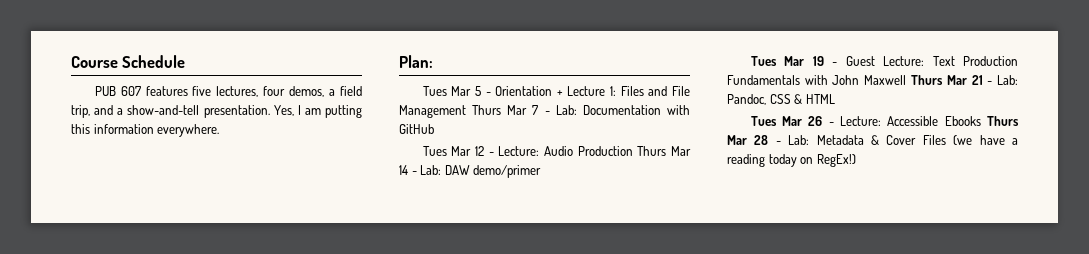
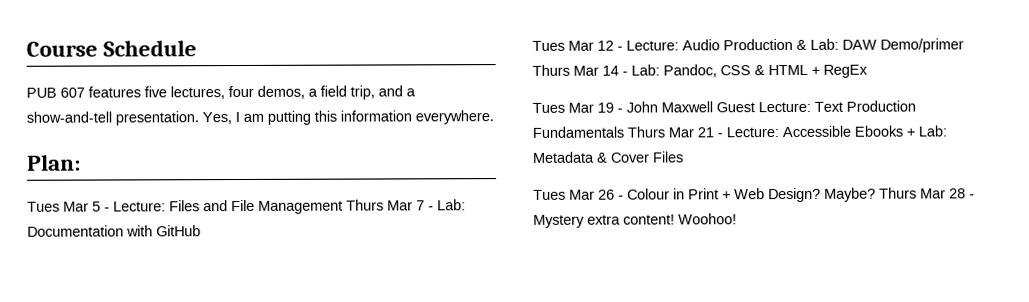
[495,86,617,96] Orientation + Lecture 1: -> [113,201,166,212] Lecture:
(633, 151) none -> [796,38,964,53] & Lab: DAW Demo/primer
[444,165,542,178] [750,56,1018,66] [727,75,1018,85] [727,94,835,105] [750,116,1019,126] [727,135,1018,145] [727,154,856,167] DAW demo/primer // Tues Mar 19 - Guest Lecture: Text Production Fundamentals with John Maxwell Thurs Mar 21 - Lab: Pandoc, CSS & HTML // Tues Mar 26 - Lecture: Accessible Ebooks Thurs Mar 28 - Lab: Metadata & Cover Files (we have a reading today on RegEx!) -> [663,64,868,78] [532,100,916,113] [532,125,947,138] [533,151,684,163] [533,187,975,203] [533,213,737,228] Pandoc, CSS & HTML + RegEx // Tues Mar 19 - John Maxwell Guest Lecture: Text Production Fundamentals Thurs Mar 21 - Lecture: Accessible Ebooks + Lab: Metadata & Cover Files // Tues Mar 26 - Colour in Print + Web Design? Maybe? Thurs Mar 28 - Mystery extra content! Woohoo!

